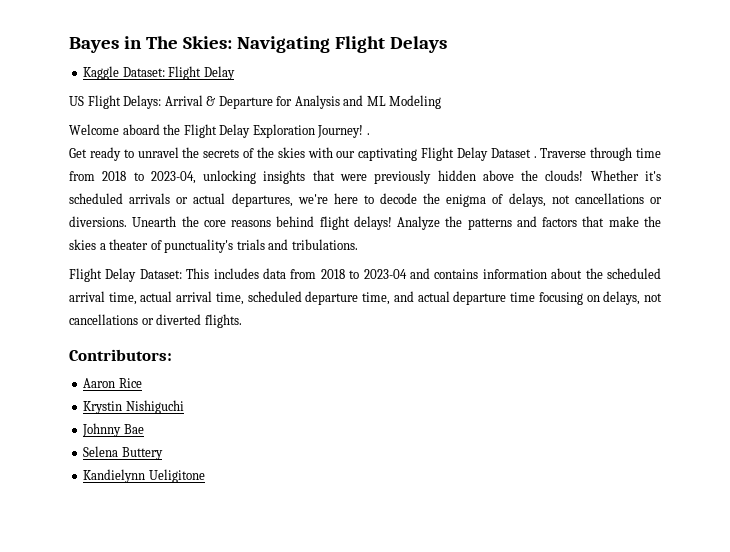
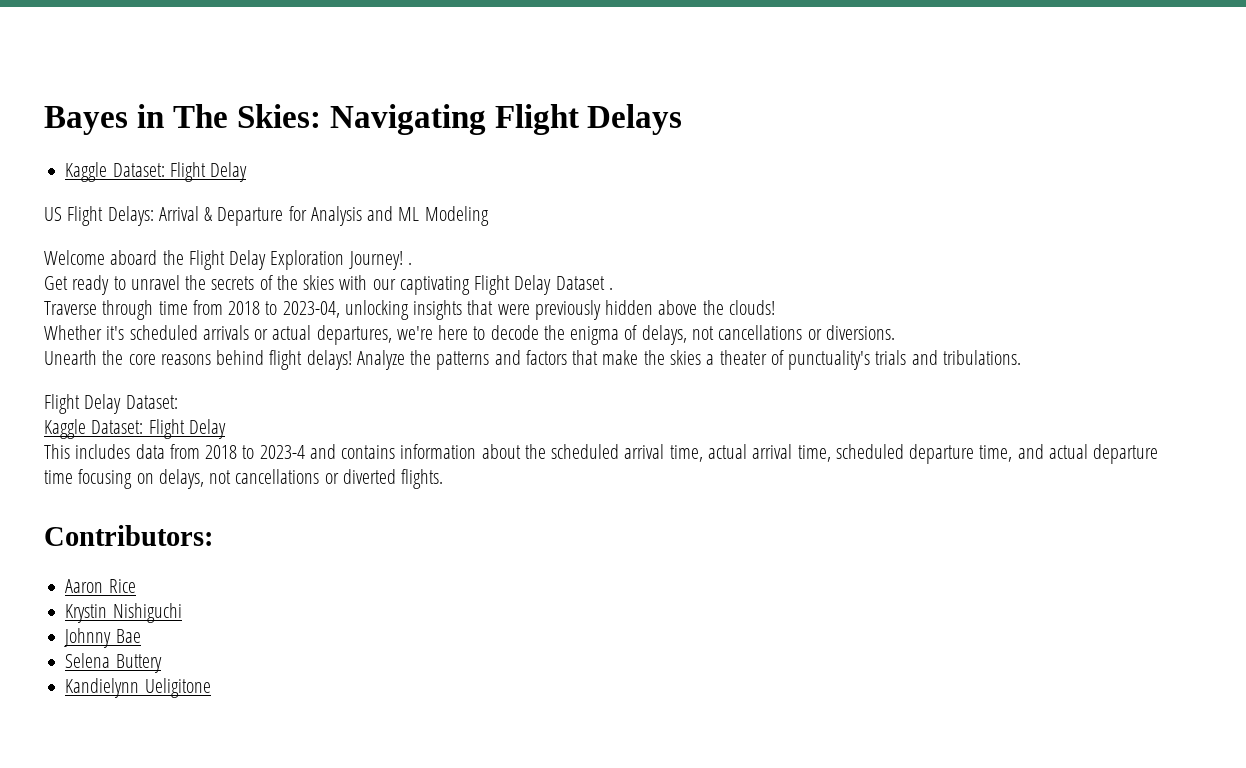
(537, 157) none -> (613, 288) //
(584, 175) none -> (775, 307) //
(127, 221) none -> (895, 332) //
(182, 274) none -> [44,419,226,439] // Kaggle Dataset: Flight Delay //
[363,269,407,279] 2023-04 -> [259,445,305,459] 2023-4

